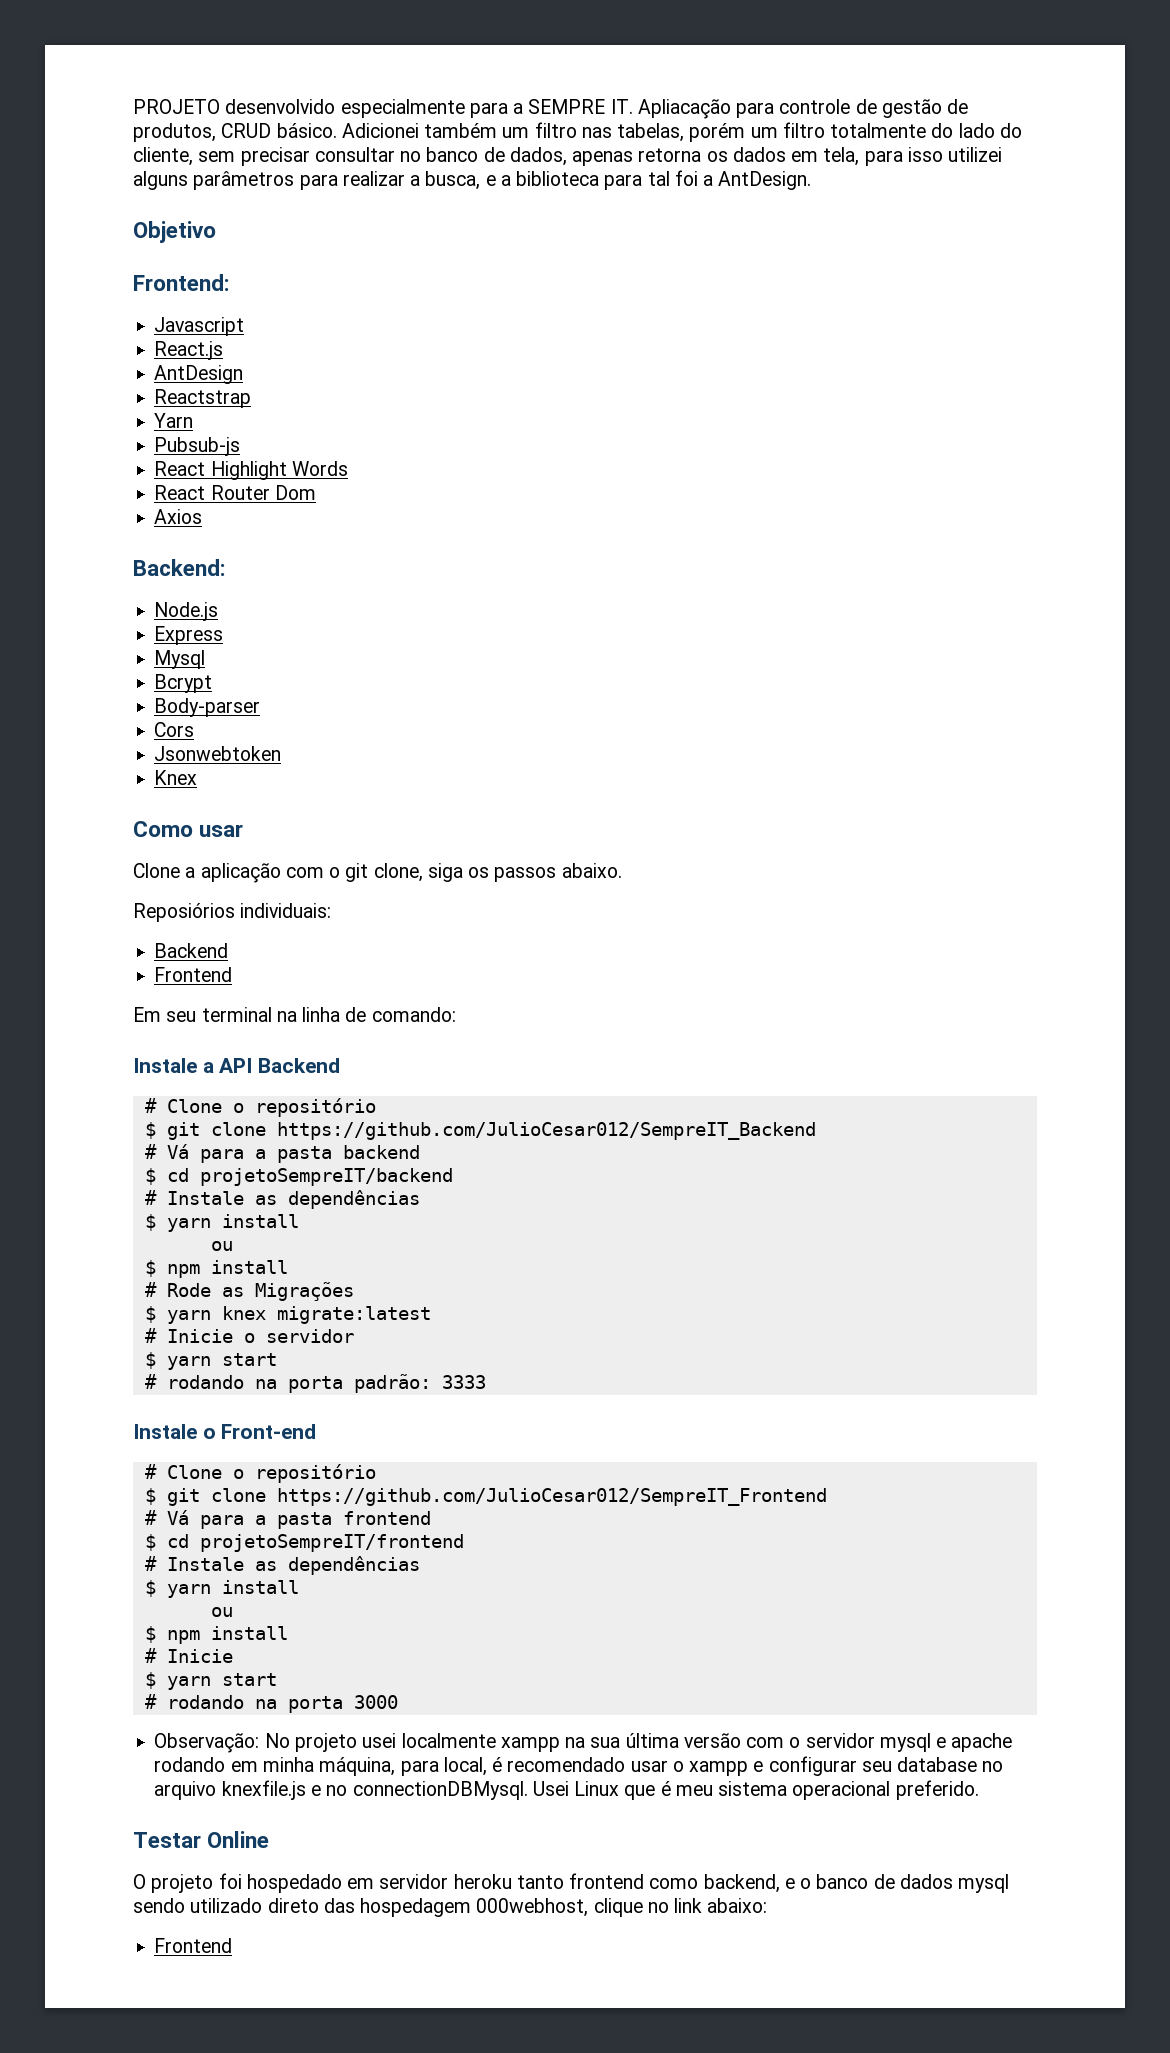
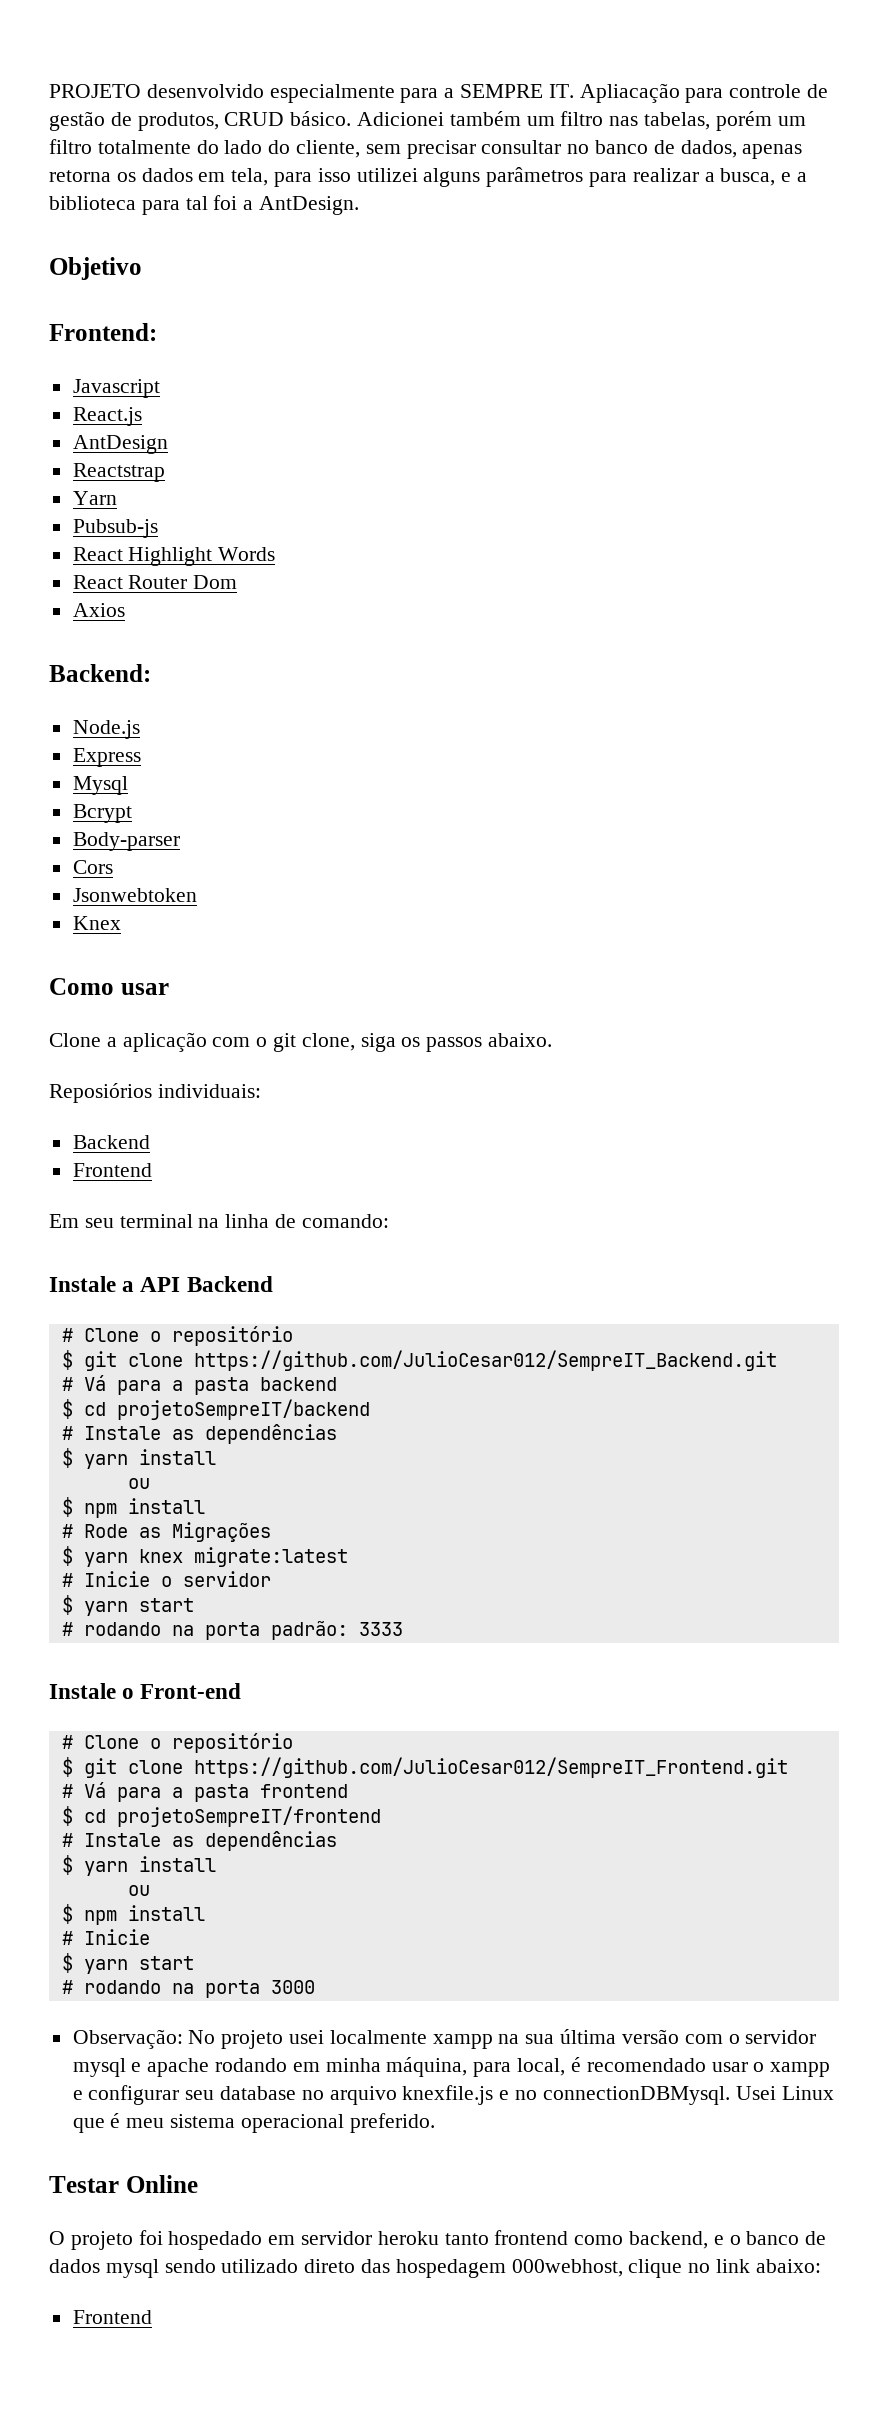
[276,1122,816,1140] https://github.com/JulioCesar012/SempreIT_Backend -> [193,1350,777,1371] https://github.com/JulioCesar012/SempreIT_Backend.git
[276,1488,827,1506] https://github.com/JulioCesar012/SempreIT_Frontend -> [193,1757,788,1778] https://github.com/JulioCesar012/SempreIT_Frontend.git

